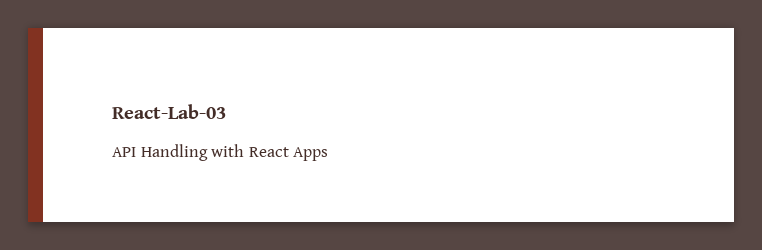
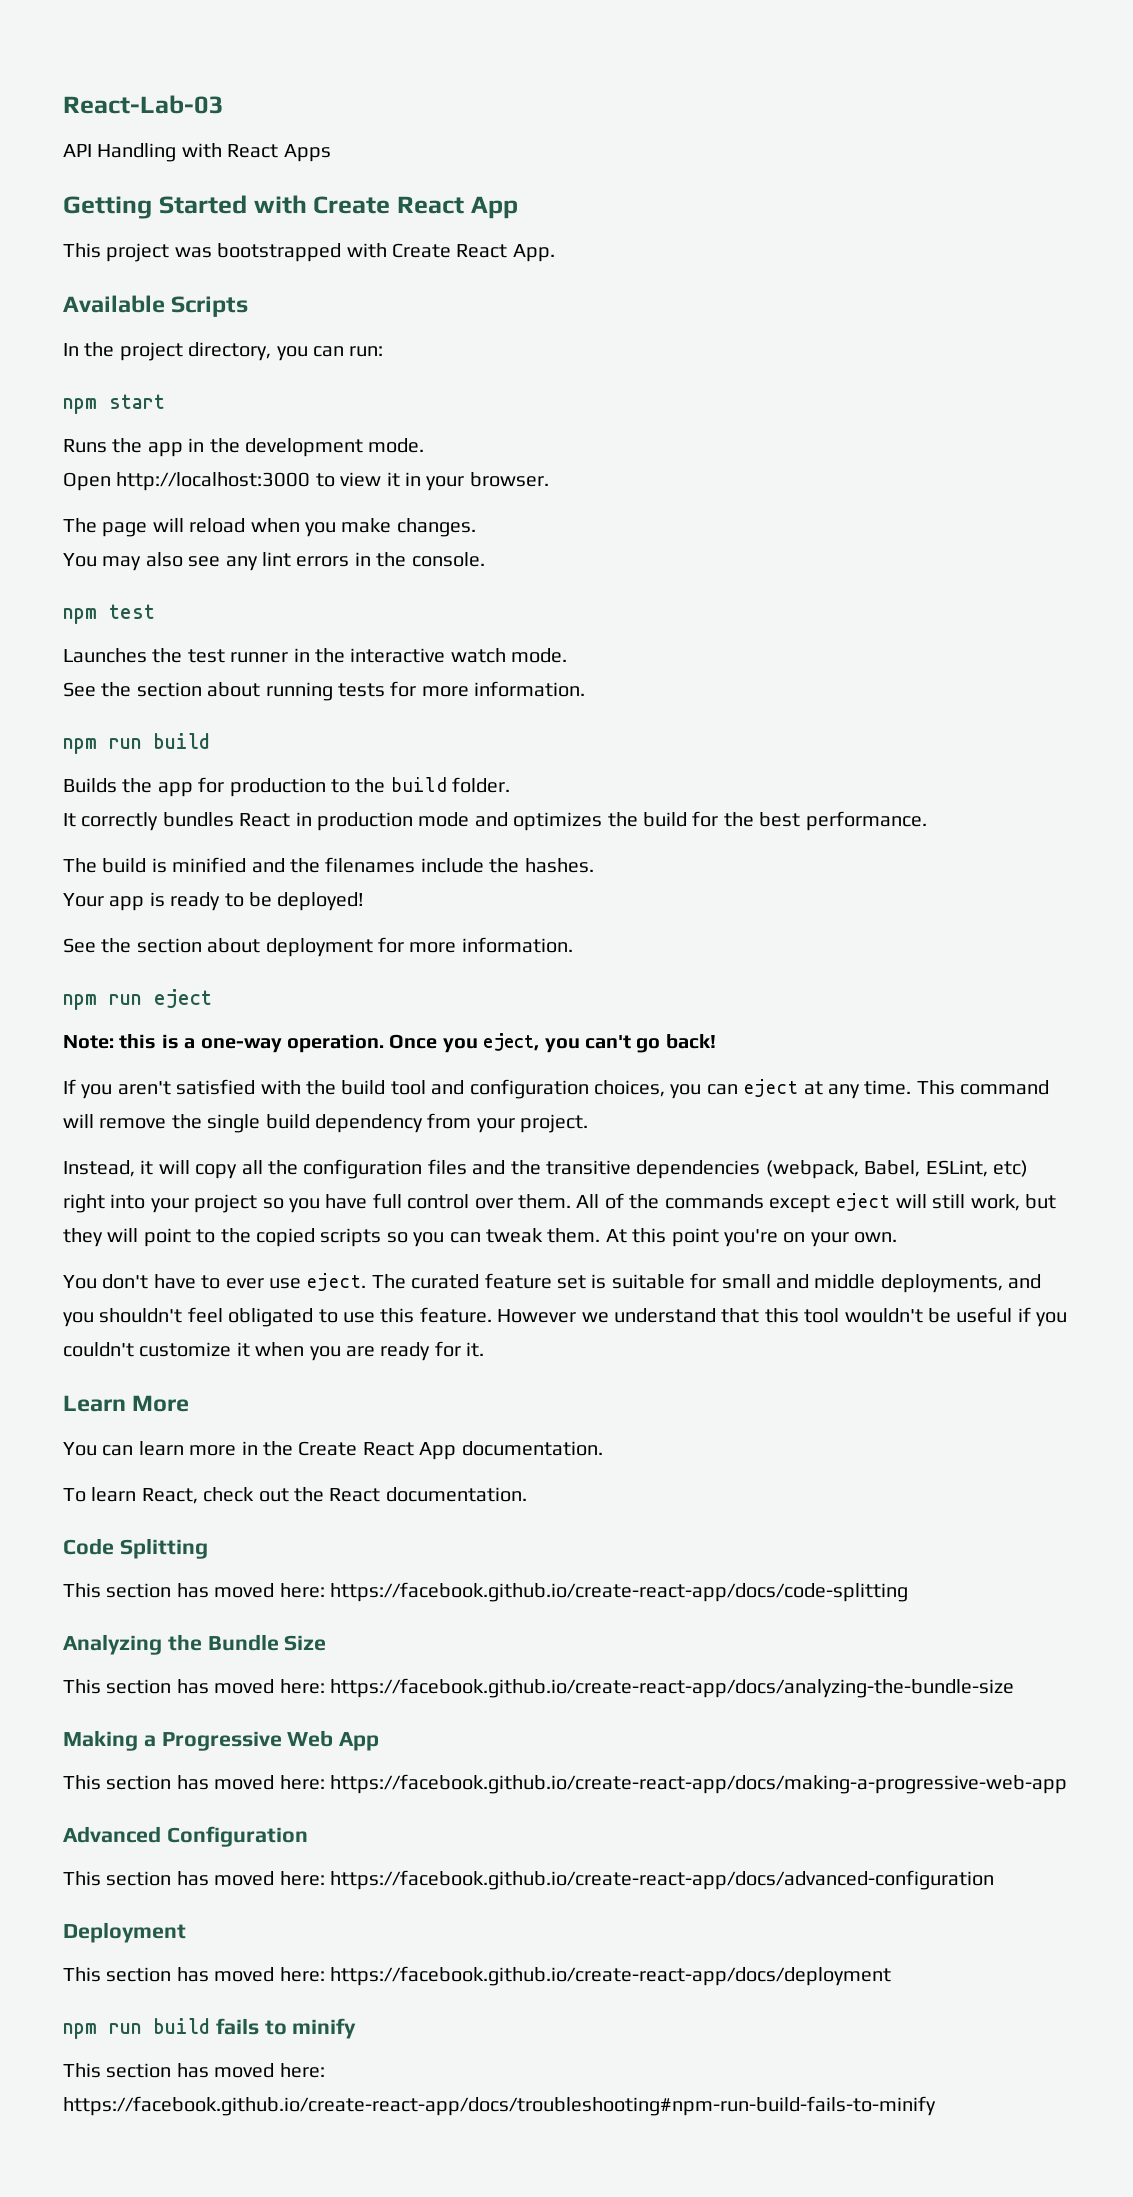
(329, 154) none -> [63,195,518,219] [63,243,555,262] [63,295,249,317] [63,342,384,361] [63,394,165,414] [63,438,425,457] [63,472,549,491] [63,518,476,537] [63,552,485,571] [63,604,155,624] [63,648,568,663] [63,681,586,701] [63,733,210,754] [63,777,511,797] [63,811,927,831] [63,857,594,873] [63,892,365,911] [63,937,573,957] [63,989,212,1010] [63,1033,716,1053] [63,1079,1050,1099] [63,1113,589,1133] [63,1159,1028,1179] [63,1193,1056,1213] [63,1228,898,1247] [63,1273,1042,1293] [63,1307,1068,1327] [63,1341,485,1361] [63,1395,190,1412] [63,1441,603,1460] [63,1487,527,1504] [63,1538,208,1559] [63,1582,908,1602] [63,1634,327,1655] [63,1678,1014,1698] [63,1730,380,1751] [63,1774,1067,1794] [63,1826,308,1847] [63,1870,994,1890] [63,1922,186,1943] [63,1966,891,1986] [63,2018,357,2039] [63,2063,325,2078] [63,2096,936,2116] // Getting Started with Create React App // This project was bootstrapped with Create React App. // Available Scripts // In the project directory, you can run: // npm start // Runs the app in the development mode. // Open http://localhost:3000 to view it in your browser. // The page will reload when you make changes. // You may also see any lint errors in the console. // npm test // Launches the test runner in the interactive watch mode. // See the section about running tests for more information. // npm run build // Builds the app for production to the build folder. // It correctly bundles React in production mode and optimizes the build for the best performance. // The build is minified and the filenames include the hashes. // Your app is ready to be deployed! // See the section about deployment for more information. // npm run eject // Note: this is a one-way operation. Once you eject, you can't go back! // If you aren't satisfied with the build tool and configuration choices, you can eject at any time. This command will remove the single build dependency from your project. // Instead, it will copy all the configuration files and the transitive dependencies (webpack, Babel, ESLint, etc) right into your project so you have full control over them. All of the commands except eject will still work, but they will point to the copied scripts so you can tweak them. At this point you're on your own. // You don't have to ever use eject. The curated feature set is suitable for small and middle deployments, and you shouldn't feel obligated to use this feature. However we understand that this tool wouldn't be useful if you couldn't customize it when you are ready for it. // Learn More // You can learn more in the Create React App documentation. // To learn React, check out the React documentation. // Code Splitting // This section has moved here: https://facebook.github.io/create-react-app/docs/code-splitting // Analyzing the Bundle Size // This section has moved here: https://facebook.github.io/create-react-app/docs/analyzing-the-bundle-size // Making a Progressive Web App // This section has moved here: https://facebook.github.io/create-react-app/docs/making-a-progressive-web-app // Advanced Configuration // This section has moved here: https://facebook.github.io/create-react-app/docs/advanced-configuration // Deployment // This section has moved here: https://facebook.github.io/create-react-app/docs/deployment // npm run build fails to minify // This section has moved here: https://facebook.github.io/create-react-app/docs/troubleshooting#npm-run-build-fails-to-minify

